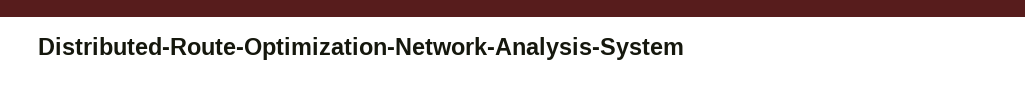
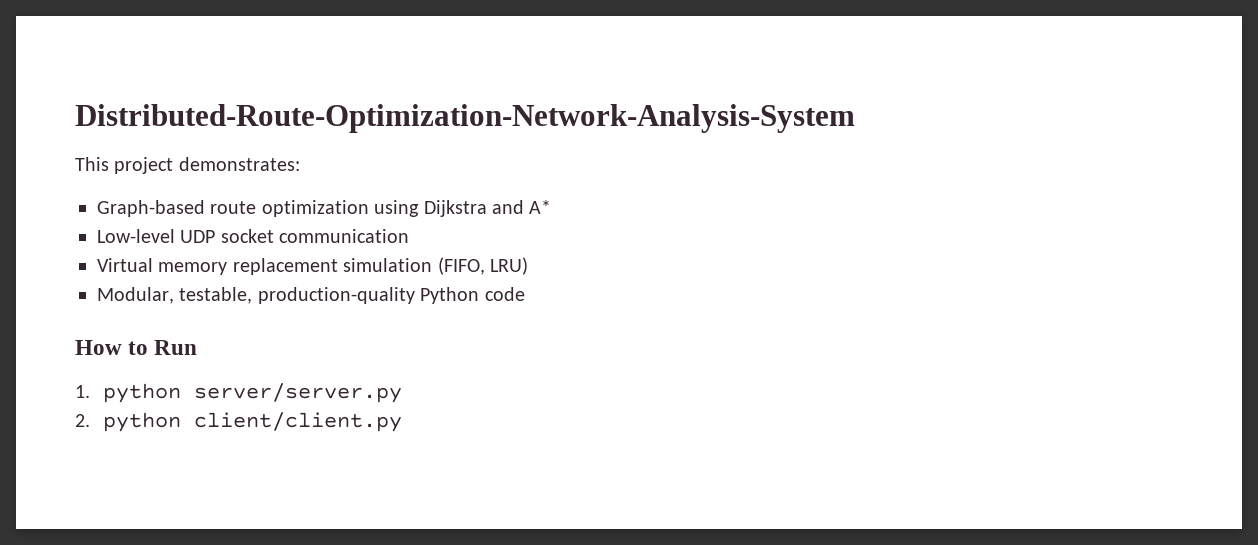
(684, 48) none -> [75,157,300,174] [97,200,552,217] [97,229,410,243] [97,257,528,275] [97,287,525,304] [75,340,198,355] [75,383,403,403] [75,412,403,432] // This project demonstrates: // Graph-based route optimization using Dijkstra and A* // Low-level UDP socket communication // Virtual memory replacement simulation (FIFO, LRU) // Modular, testable, production-quality Python code // How to Run // 1. python server/server.py // 2. python client/client.py

